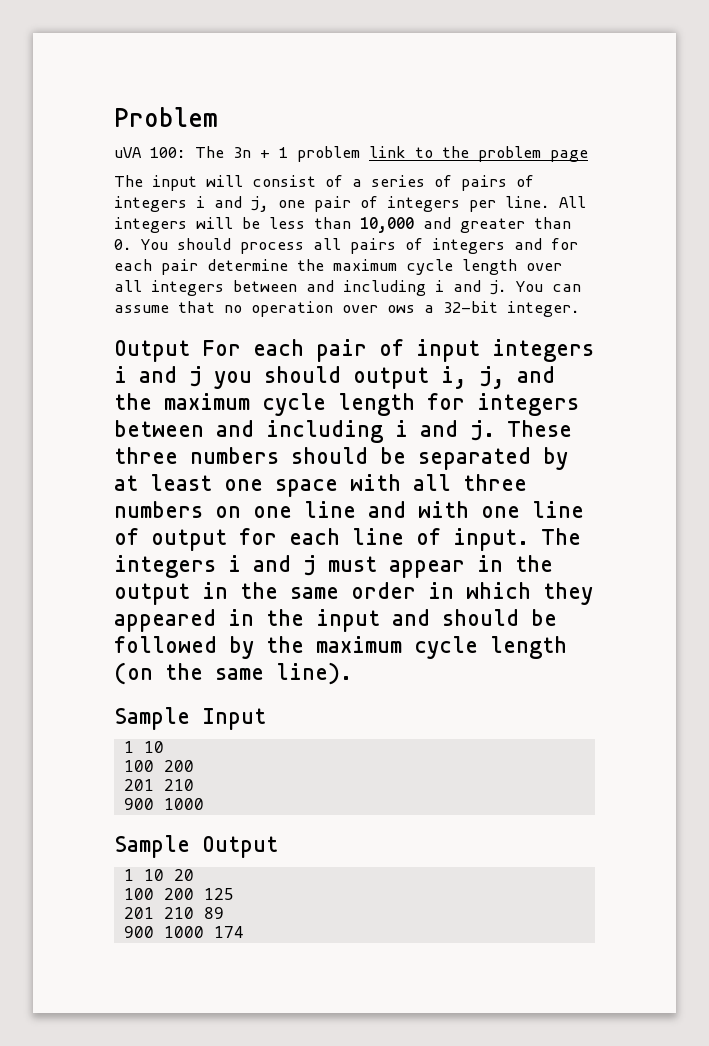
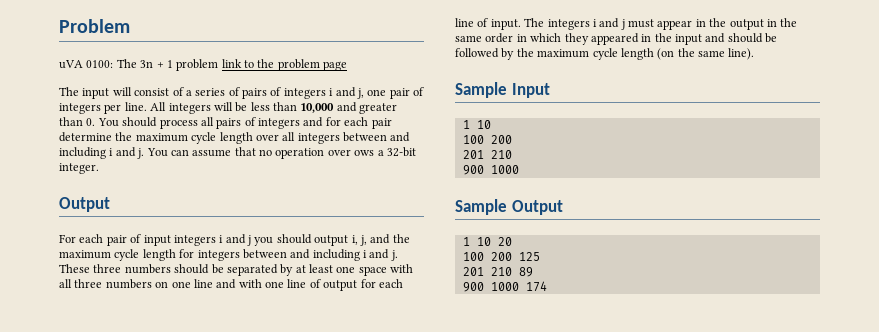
[150,147,186,158] 100: -> [86,60,114,68] 0100:
(190, 351) none -> (110, 204) //

